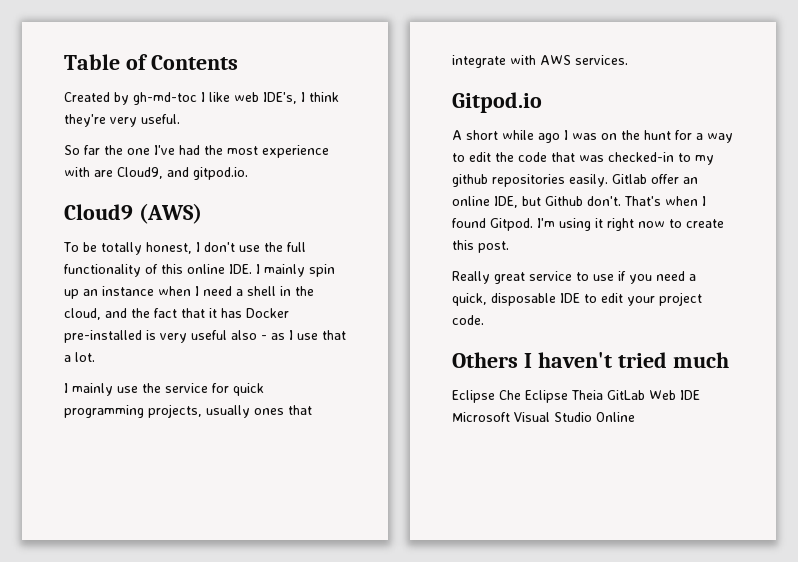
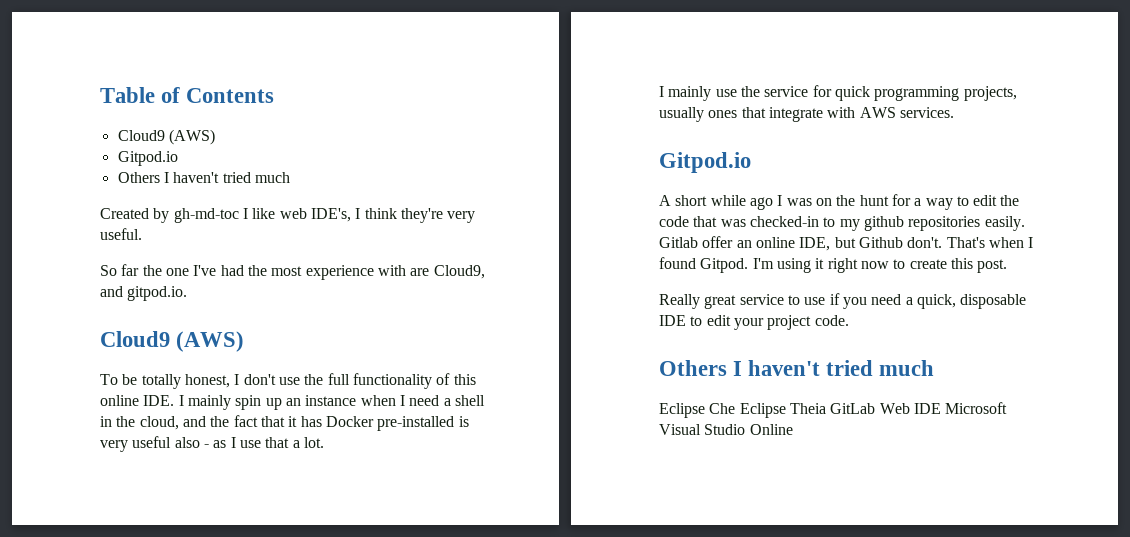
(238, 62) none -> [117,129,215,145] [117,151,178,166] [117,172,290,183] // Cloud9 (AWS) // Gitpod.io // Others I haven't tried much

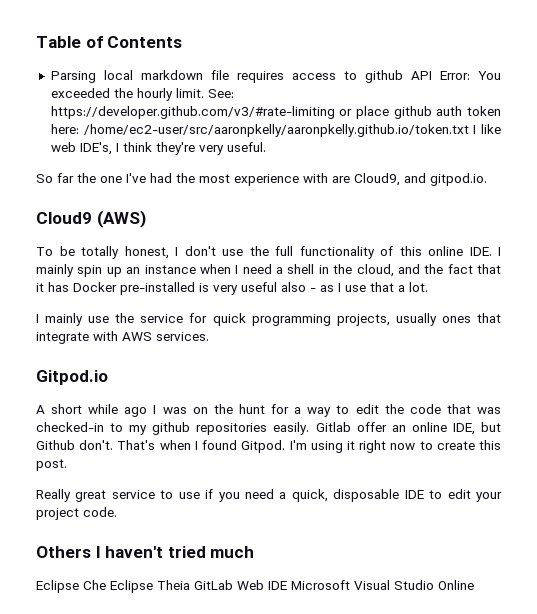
[117,129,215,145] [117,151,178,166] [117,172,290,183] [100,208,239,223] Cloud9 (AWS) // Gitpod.io // Others I haven't tried much // Created by gh-md-toc -> [50,70,501,83] [50,88,234,101] [50,106,501,119] [50,124,469,137] Parsing local markdown file requires access to github API Error: You exceeded the hourly limit. See: https://developer.github.com/v3/#rate-limiting or place github auth token here: /home/ec2-user/src/aaronpkelly/aaronpkelly.github.io/token.txt

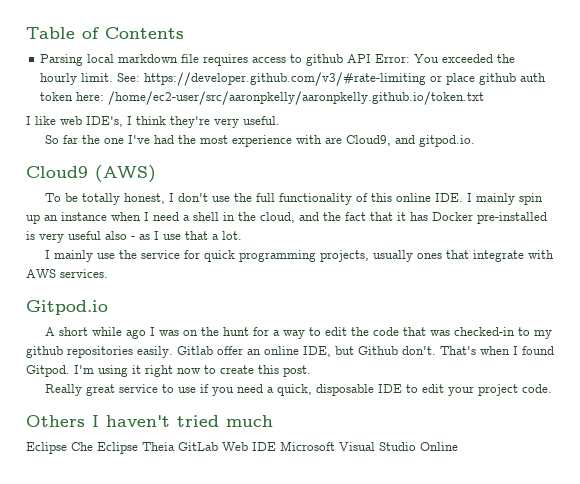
(469, 130) none -> (485, 98) //

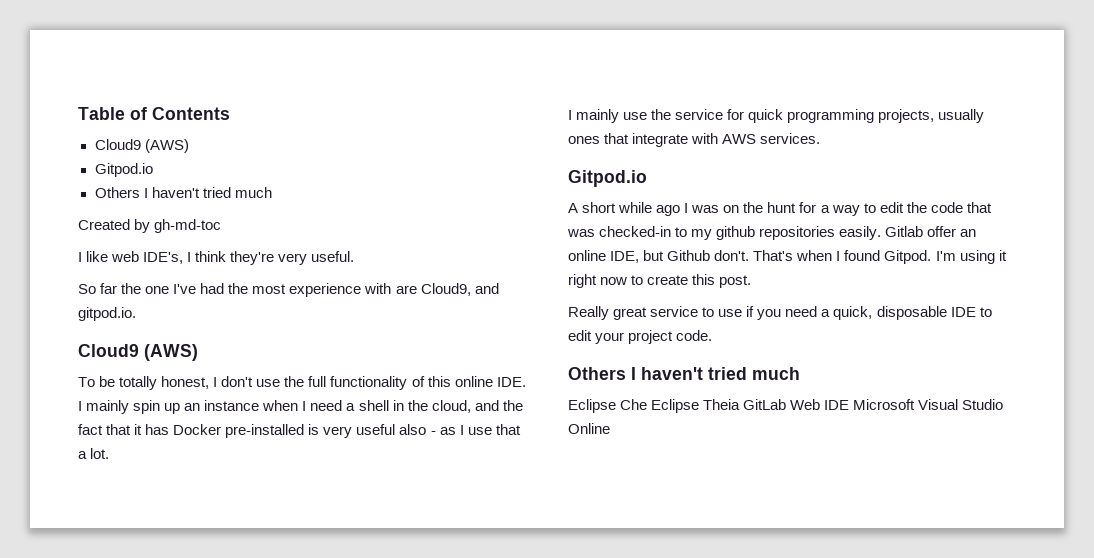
[40,54,516,66] [40,72,547,86] [40,91,485,105] Parsing local markdown file requires access to github API Error: You exceeded the hourly limit. See: https://developer.github.com/v3/#rate-limiting or place github auth token here: /home/ec2-user/src/aaronpkelly/aaronpkelly.github.io/token.txt -> [94,139,189,153] [94,163,153,177] [94,187,272,198] [78,219,222,233] Cloud9 (AWS) // Gitpod.io // Others I haven't tried much // Created by gh-md-toc

